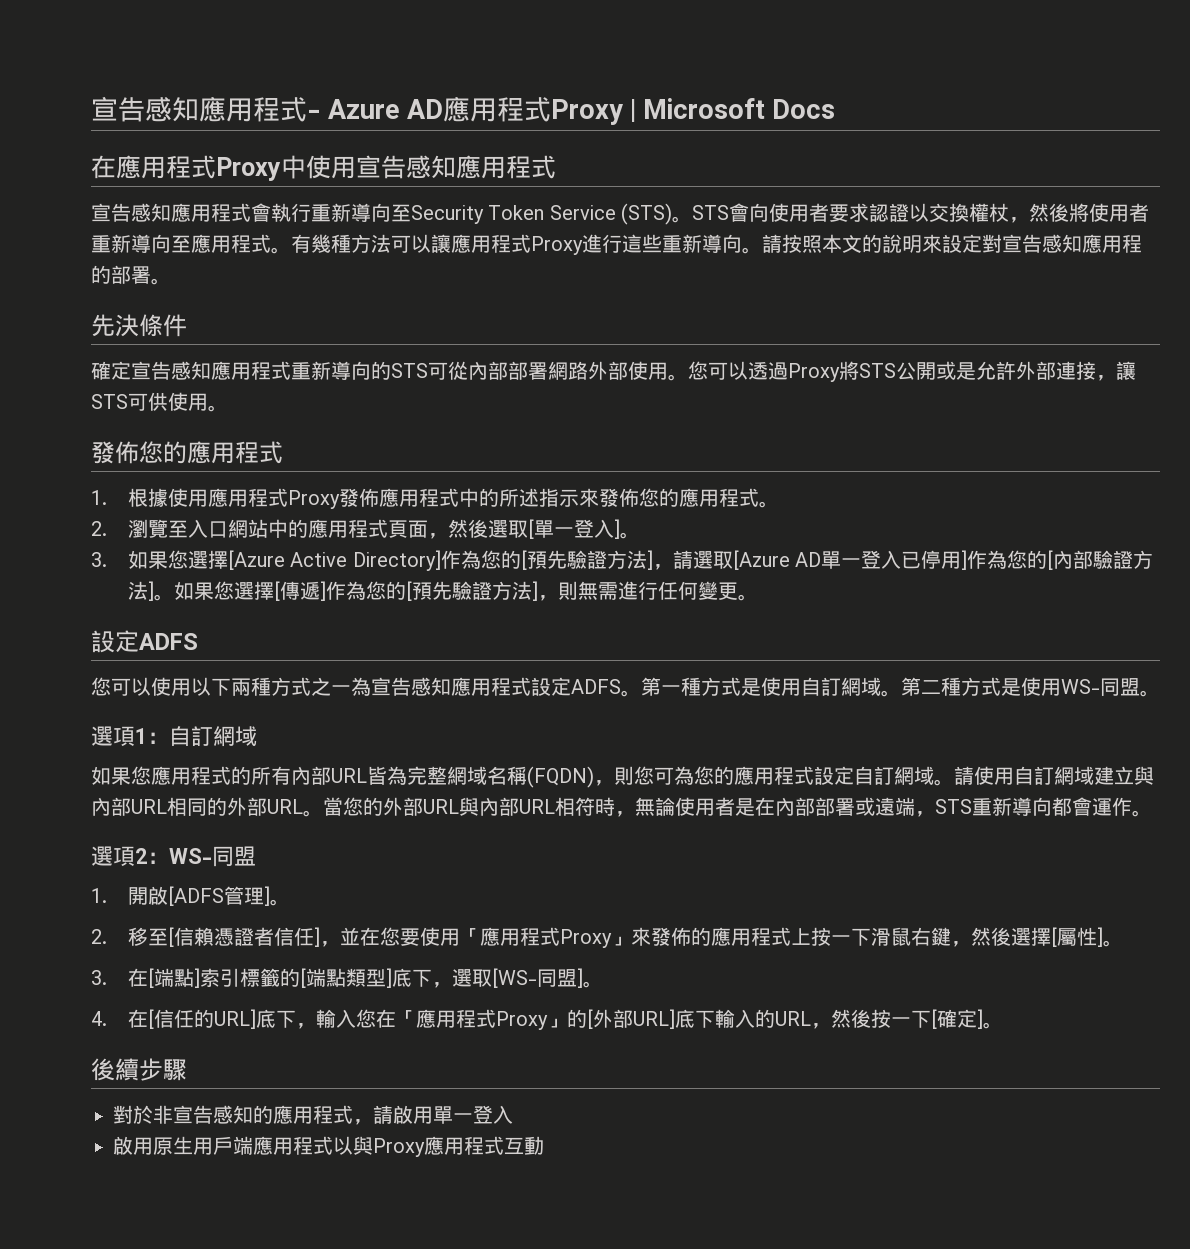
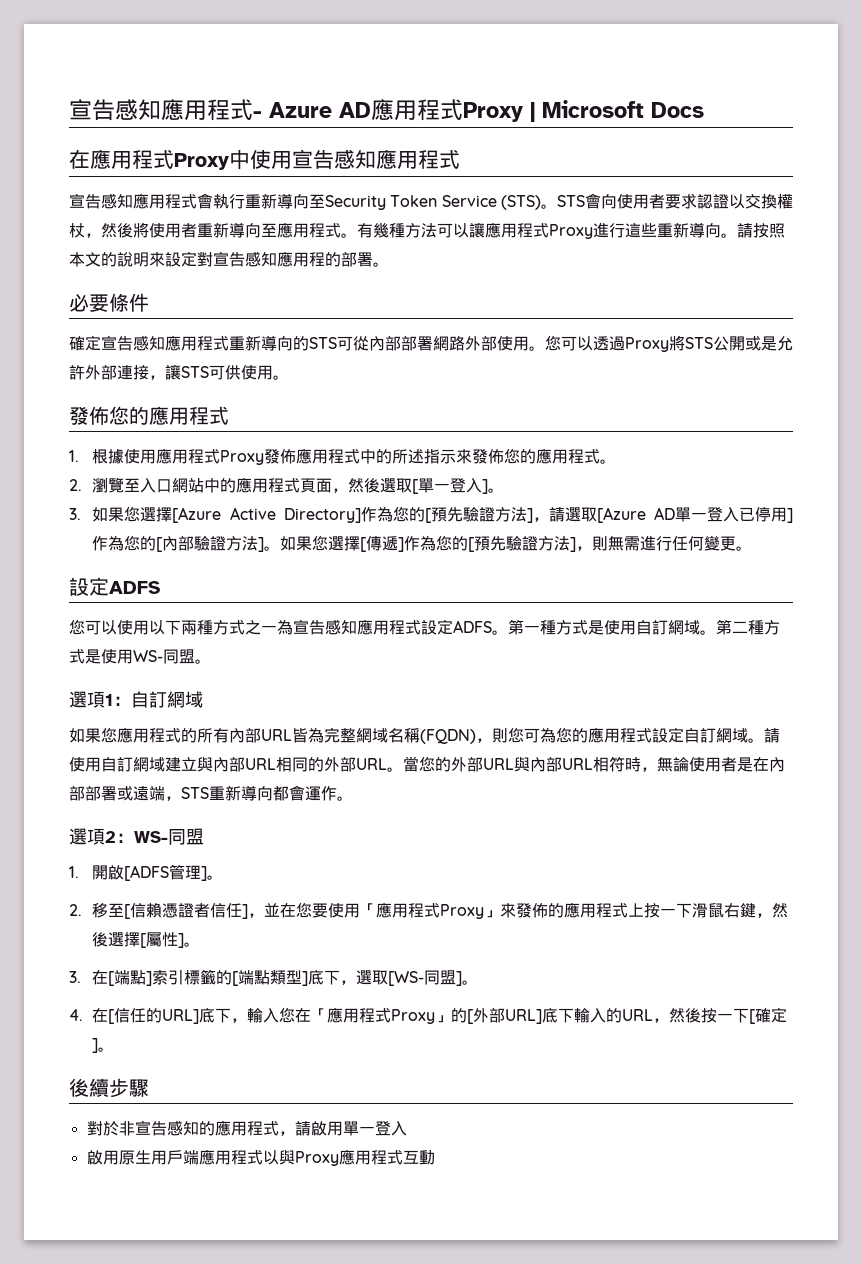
[91,314,139,337] 先決 -> [69,294,109,312] 必要

